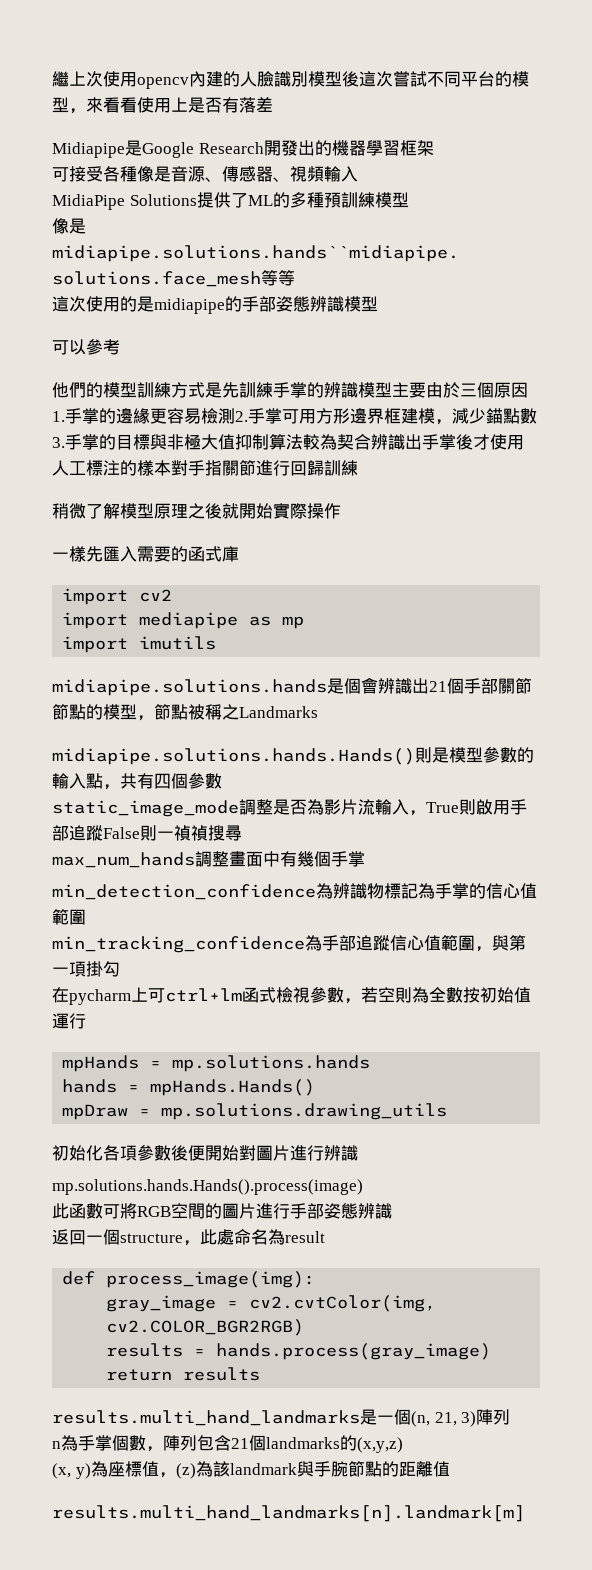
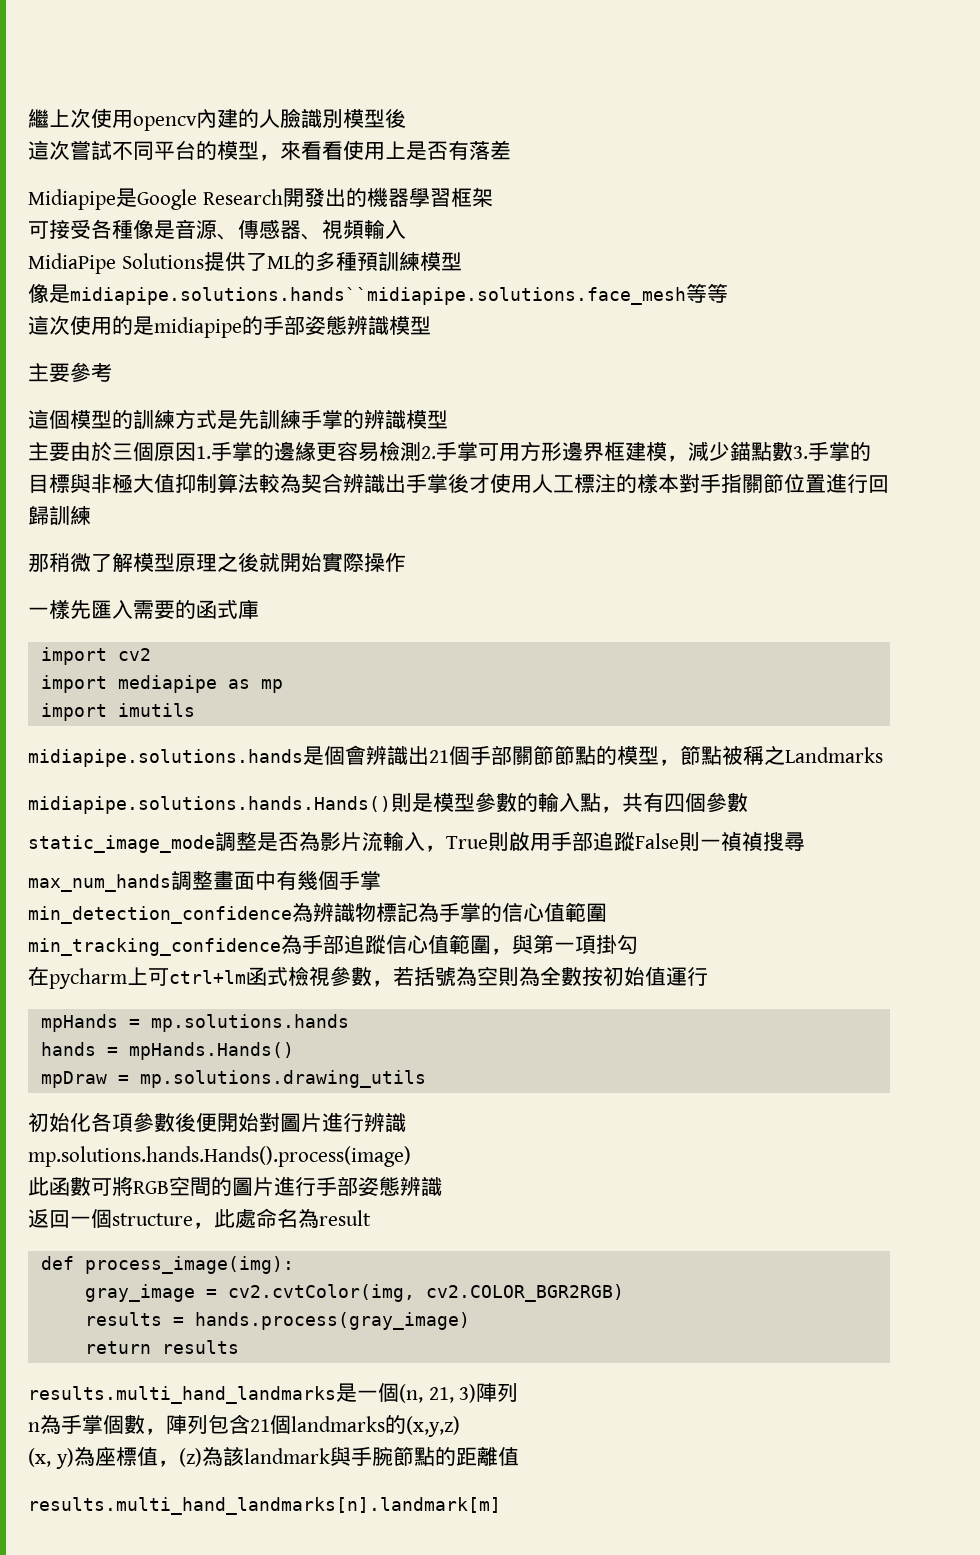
(359, 79) none -> (406, 118) //
[52,339,86,355] 可以 -> [28,363,70,382] 主要
[52,382,137,398] 他們的模型 -> [28,409,133,429] 這個模型的
(392, 390) none -> (448, 419) //
(256, 468) none -> [784,473,826,493] 位置
(358, 468) none -> [28,554,49,572] 那
(378, 995) none -> [414,966,477,986] 括號為

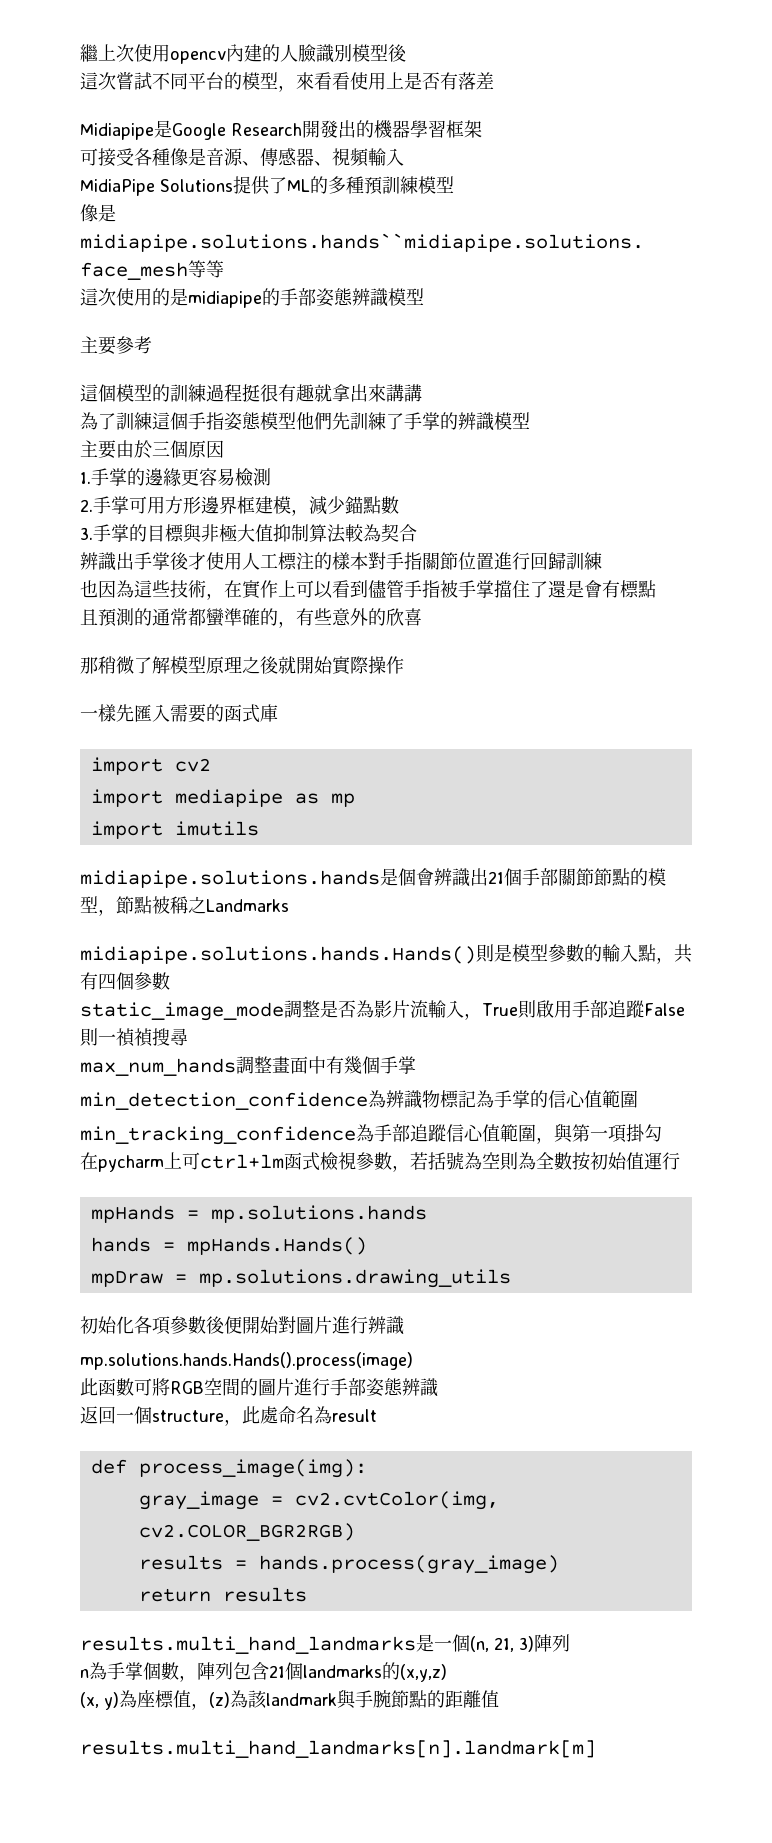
[175,409,301,429] 方式是先訓練 -> [206,384,422,402] [80,412,404,431] 過程挺很有趣就拿出來講講 // 為了訓練這個手指姿態模型他們先訓練了
(196, 451) none -> (224, 449) //
(421, 451) none -> (271, 477) //
(793, 452) none -> (399, 505) //
(343, 483) none -> (417, 533) //
(91, 515) none -> [80,580,656,600] [80,608,422,628] // 也因為這些技術，在實作上可以看到儘管手指被手掌擋住了還是會有標點 // 且預測的通常都蠻準確的，有些意外的欣喜

